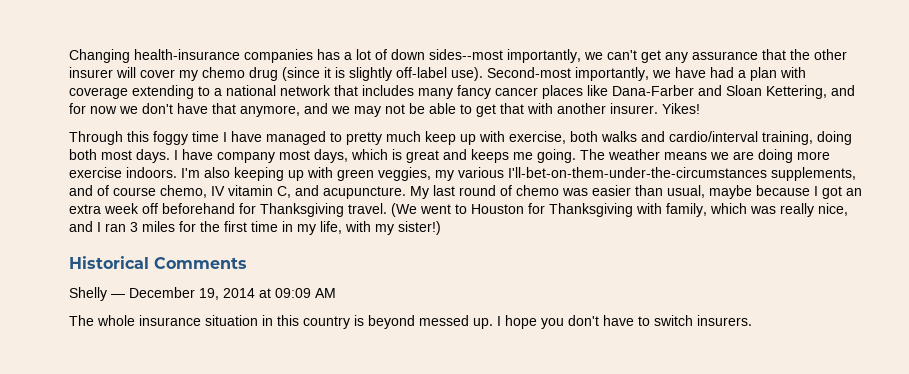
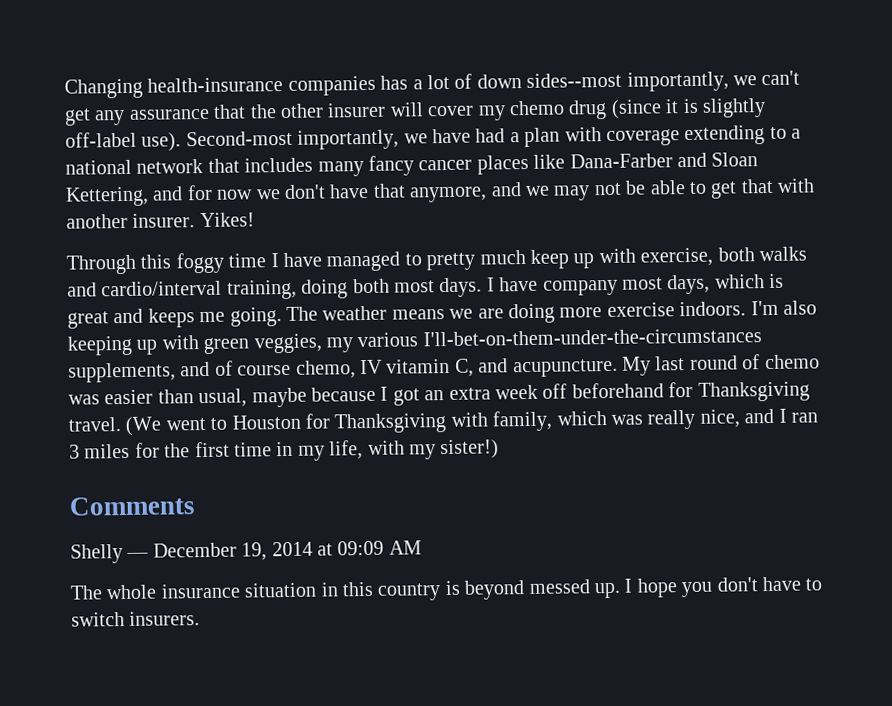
[69,256,149,269] Historical -> (500, 449) none

